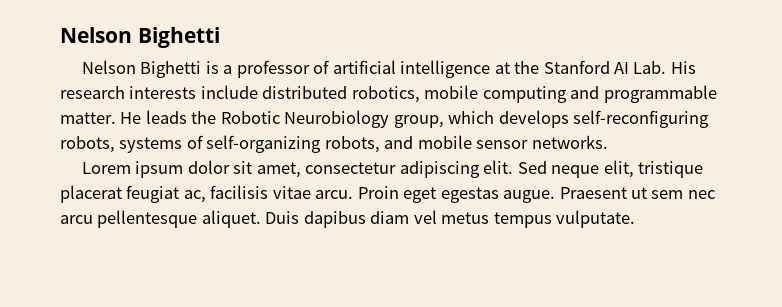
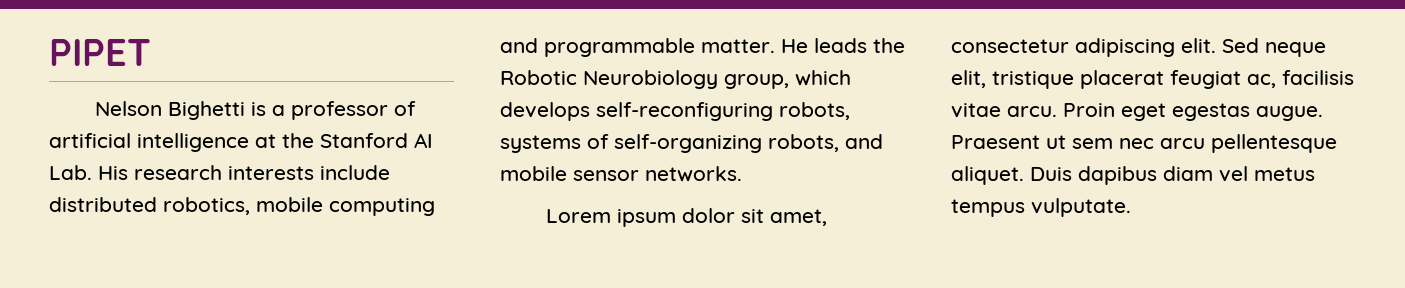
[60,27,220,48] Nelson Bighetti -> [49,39,151,66] PIPET

